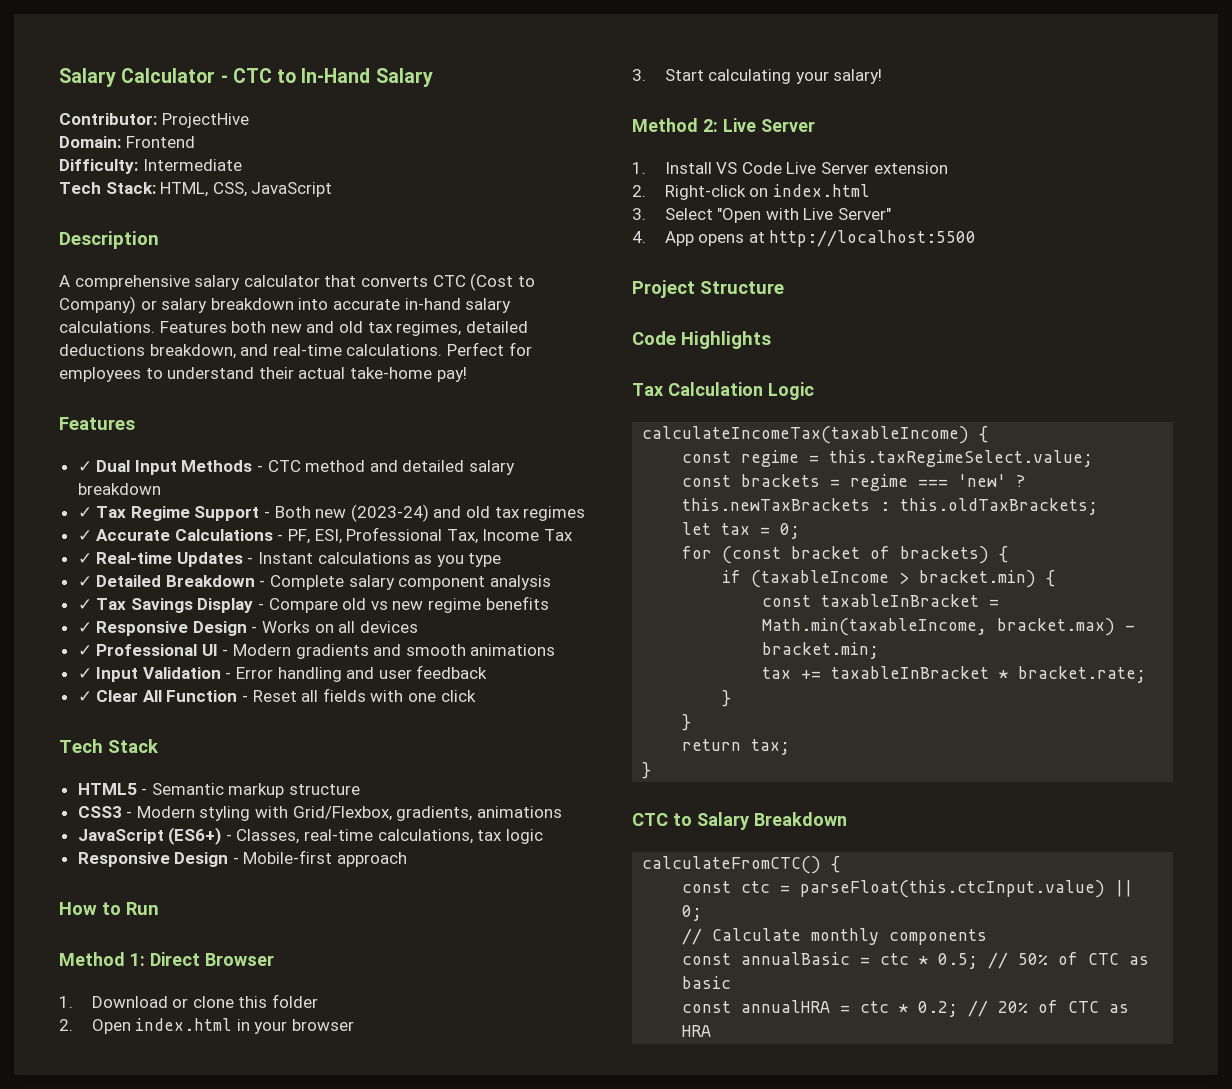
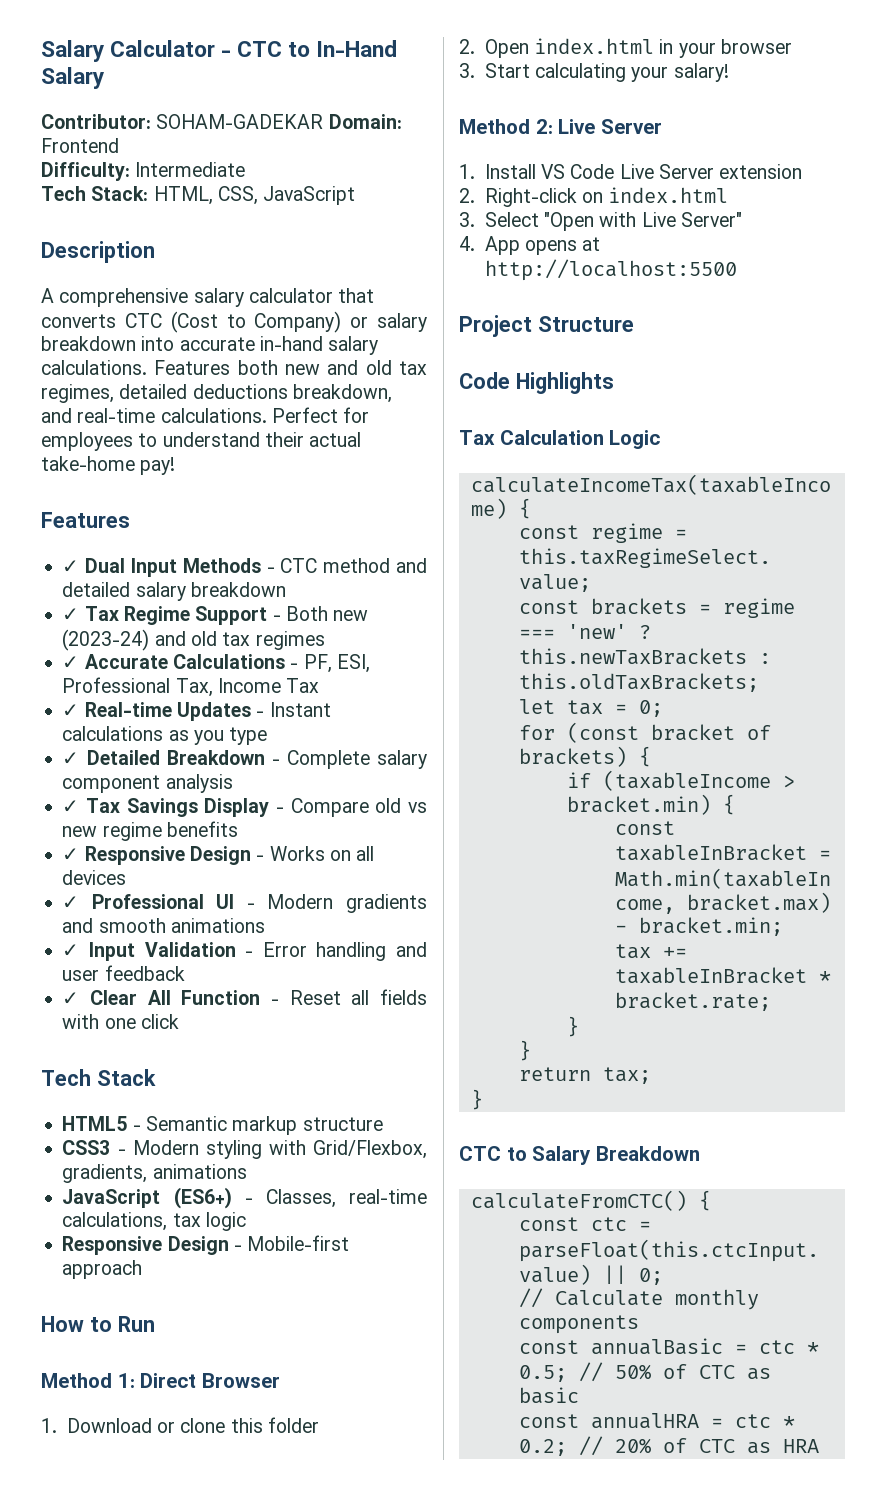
[161,113,249,128] ProjectHive // -> [156,114,324,129] SOHAM-GADEKAR

